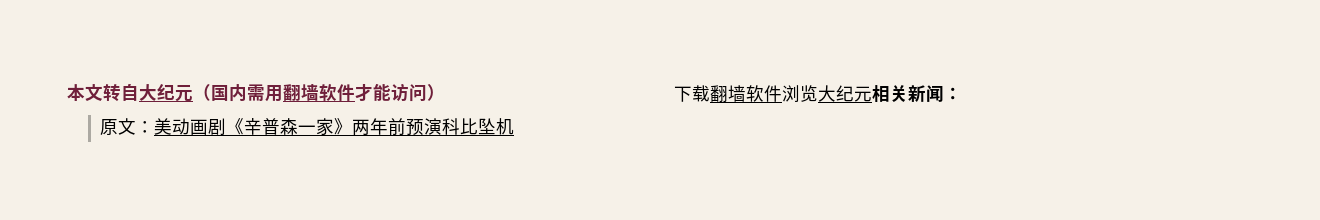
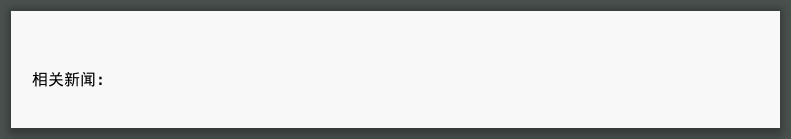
[67,83,445,102] [100,118,515,136] [674,85,872,102] 本文转自大纪元（国内需用翻墙软件才能访问） // 原文：美动画剧《辛普森一家》两年前预演科比坠机 // 下载翻墙软件浏览大纪元 -> (32, 79) none

